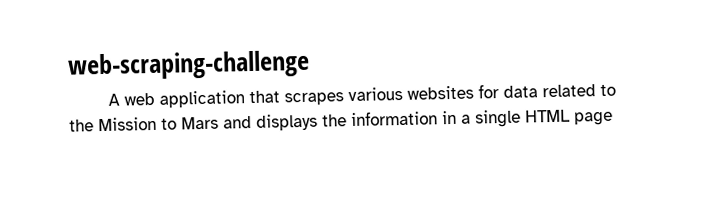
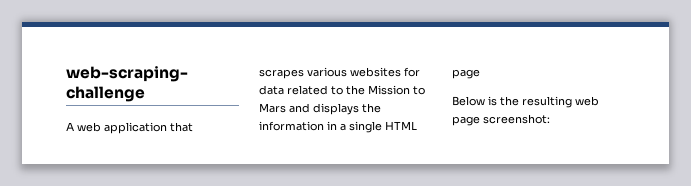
(613, 118) none -> [452,96,599,108] [452,114,550,126] // Below is the resulting web page screenshot:

